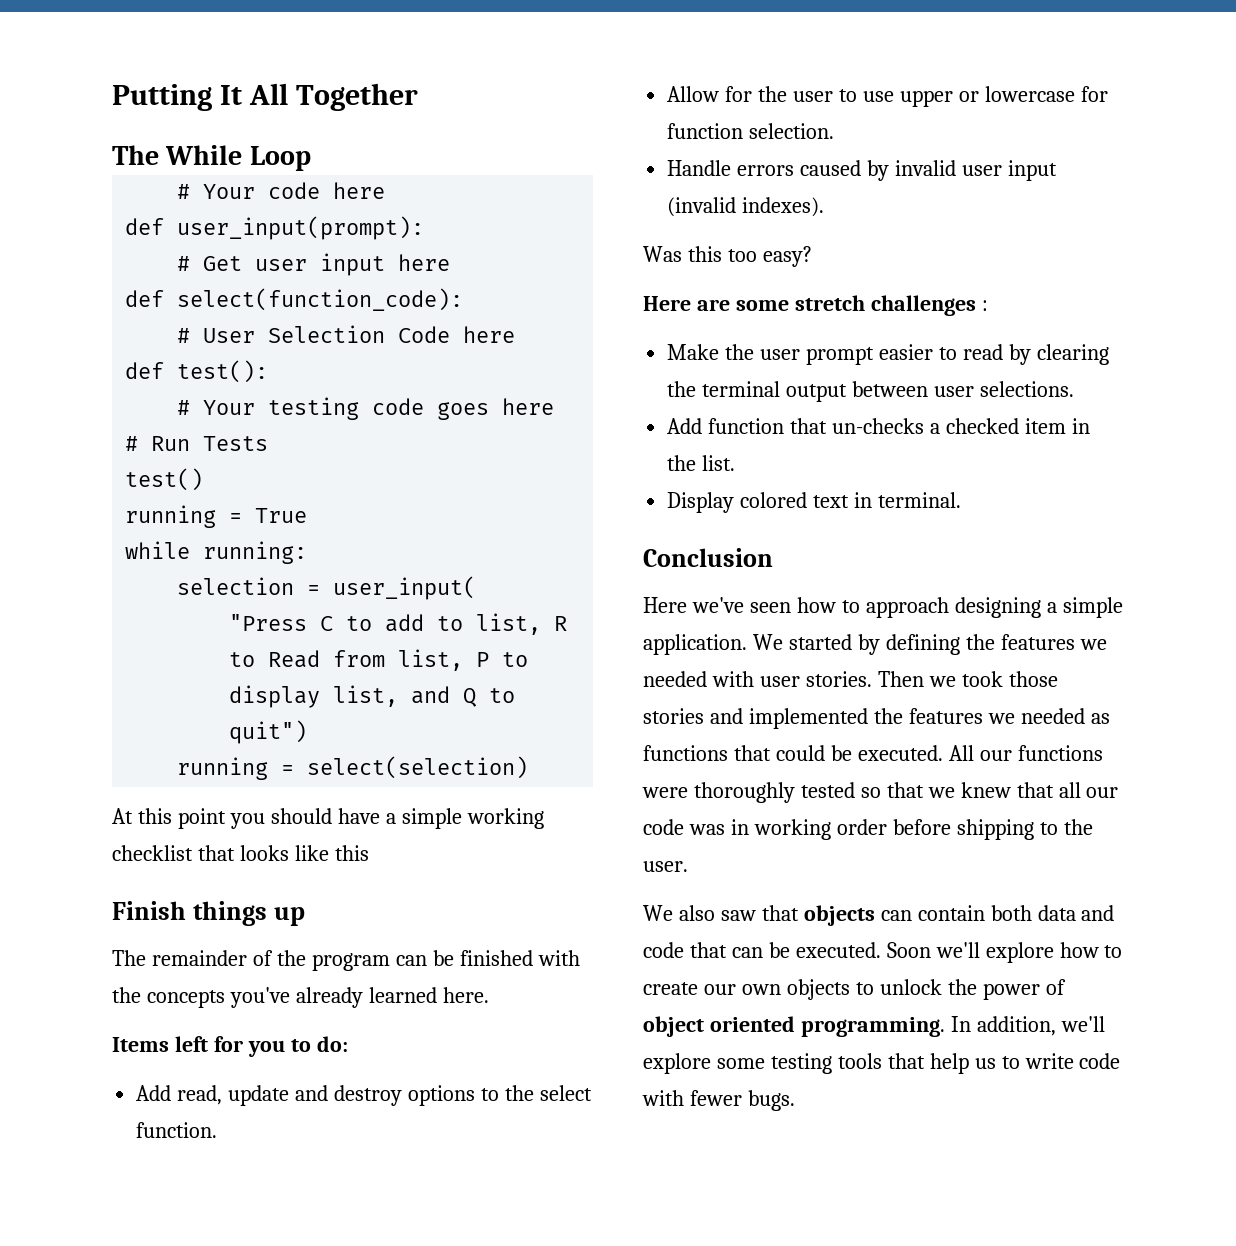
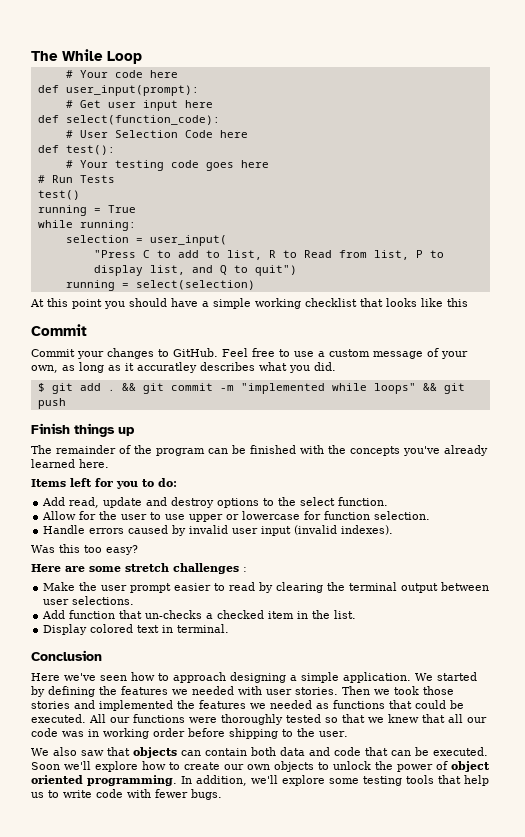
[112,83,419,111] Putting It All Together // -> (31, 56) none
(369, 853) none -> [31,324,87,336] [31,348,468,359] [31,362,336,373] [37,383,465,394] [37,398,66,409] // Commit // Commit your changes to GitHub. Feel free to use a custom message of your own, as long as it accuratley describes what you did. // $ git add . && git commit -m "implemented while loops" && git push

